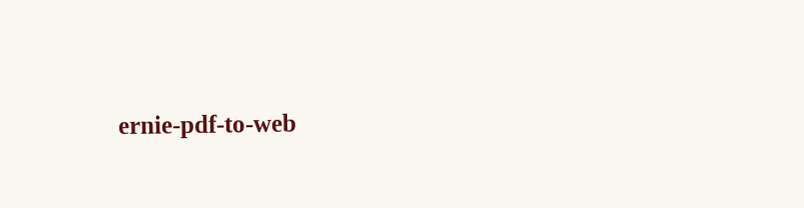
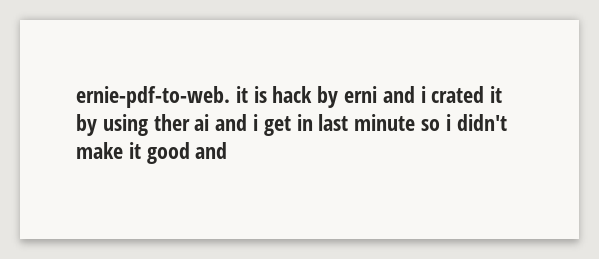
[118,113,297,140] ernie-pdf-to-web -> [76,86,503,108] [76,114,507,136] [76,142,228,164] ernie-pdf-to-web. it is hack by erni and i crated it by using ther ai and i get in last minute so i didn't make it good and

